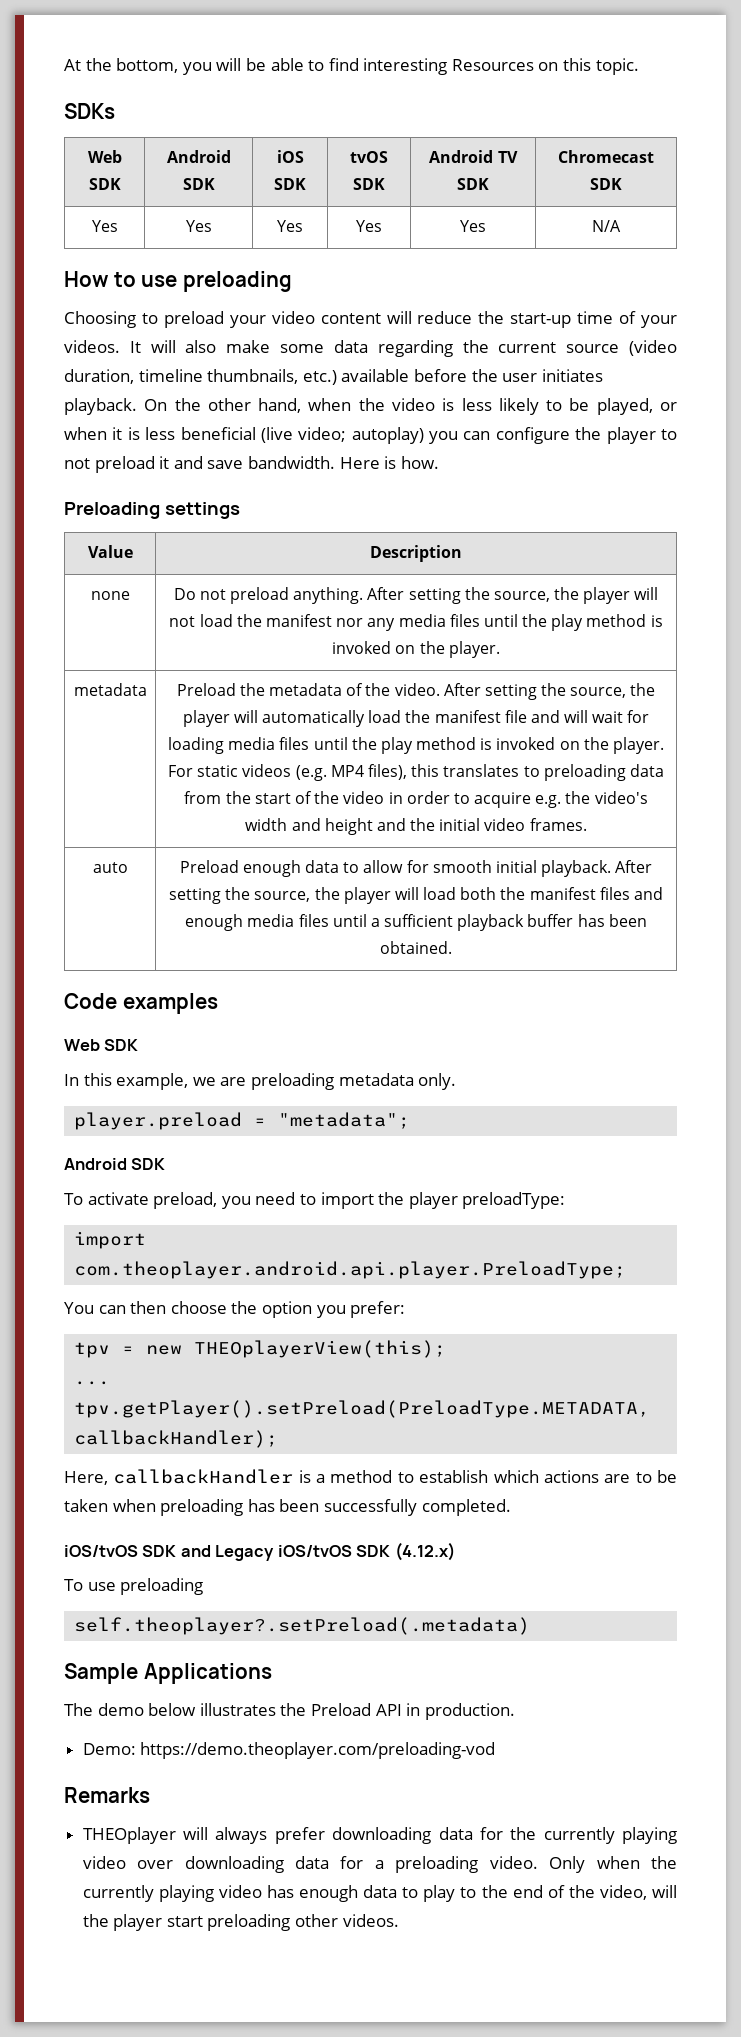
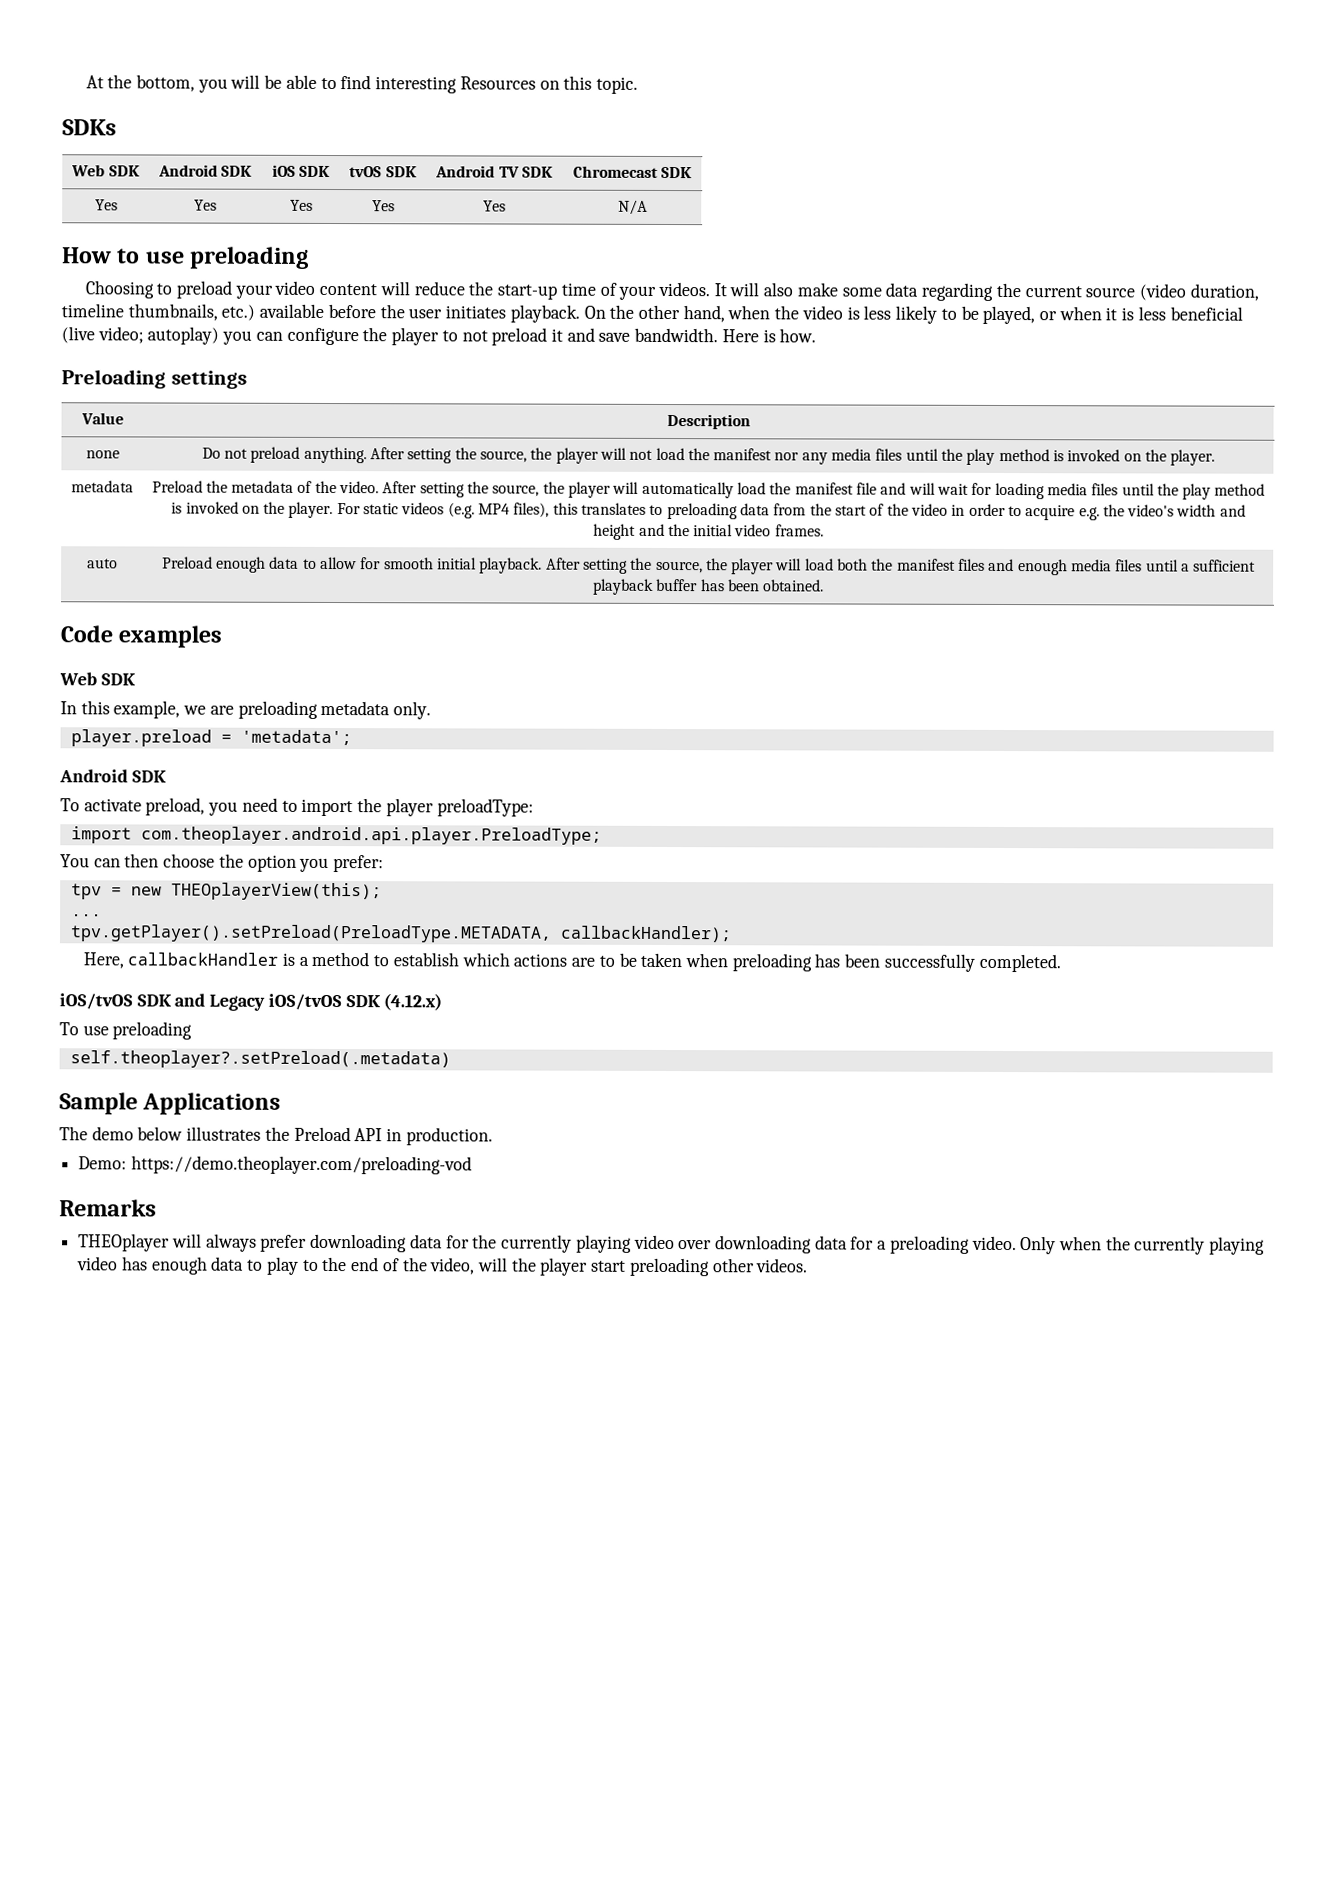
[278,1112,411,1129] "metadata"; -> [240,729,352,746] 'metadata';

